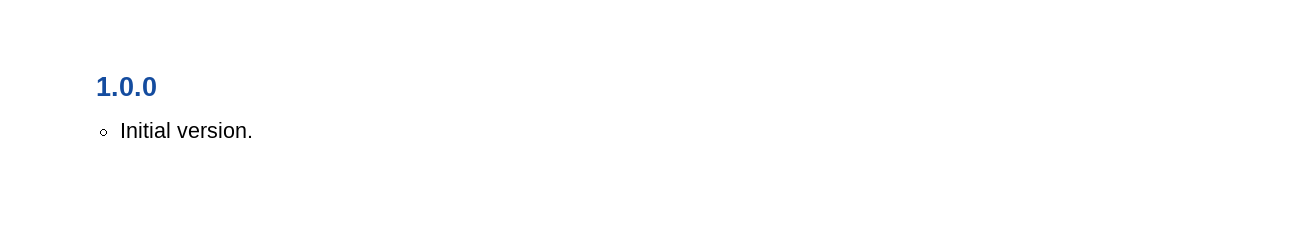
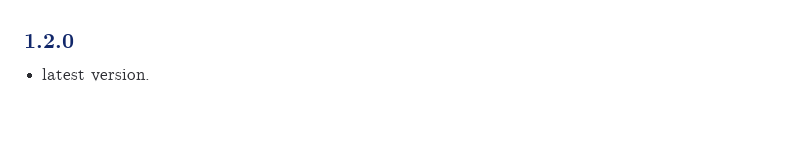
[96,77,157,96] [119,122,171,138] 1.0.0 // Initial -> [24,34,74,48] [42,68,86,80] 1.2.0 // latest

